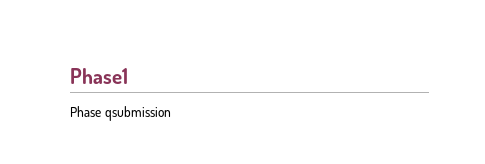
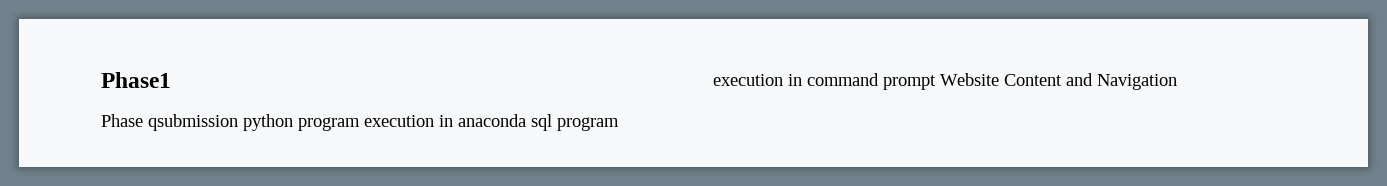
(171, 113) none -> [243,114,619,131] [713,73,1177,90] python program execution in anaconda sql program execution in command prompt Website Content and Navigation

